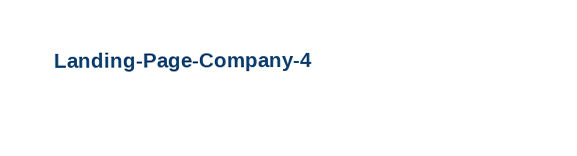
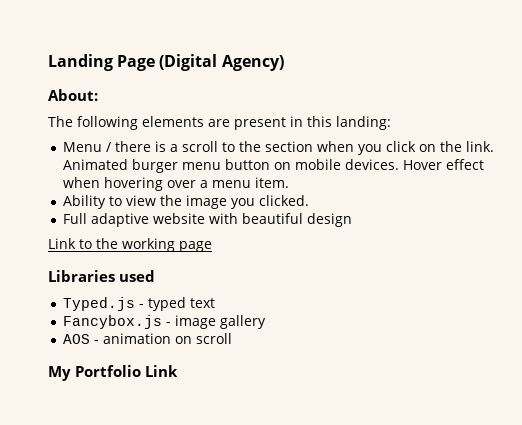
[53,51,312,72] Landing-Page-Company-4 -> [48,54,284,71] [48,89,98,101] [48,116,391,130] [62,141,494,155] [62,159,484,173] [62,177,289,191] [62,195,309,209] [62,213,352,227] [48,238,212,252] [48,270,156,282] [62,297,215,311] [62,315,266,329] [62,333,232,344] [48,365,179,381] Landing Page (Digital Agency) // About: // The following elements are present in this landing: // Menu / there is a scroll to the section when you click on the link. Animated burger menu button on mobile devices. Hover effect when hovering over a menu item. // Ability to view the image you clicked. // Full adaptive website with beautiful design // Link to the working page // Libraries used // Typed.js - typed text // Fancybox.js - image gallery // AOS - animation on scroll // My Portfolio Link

